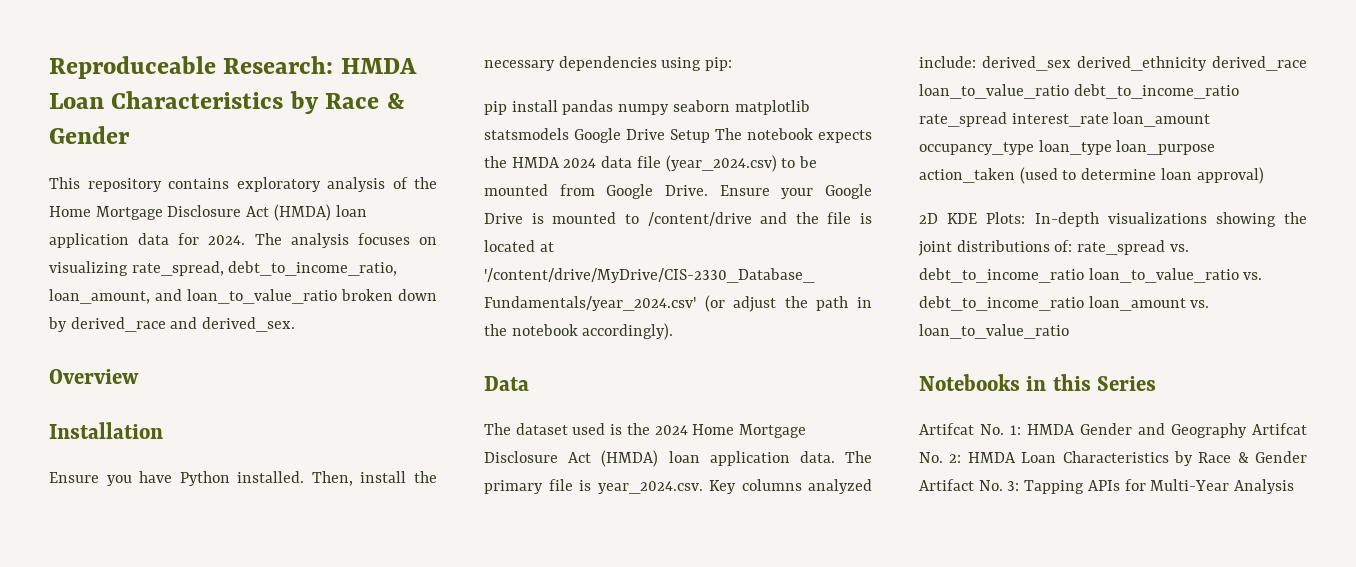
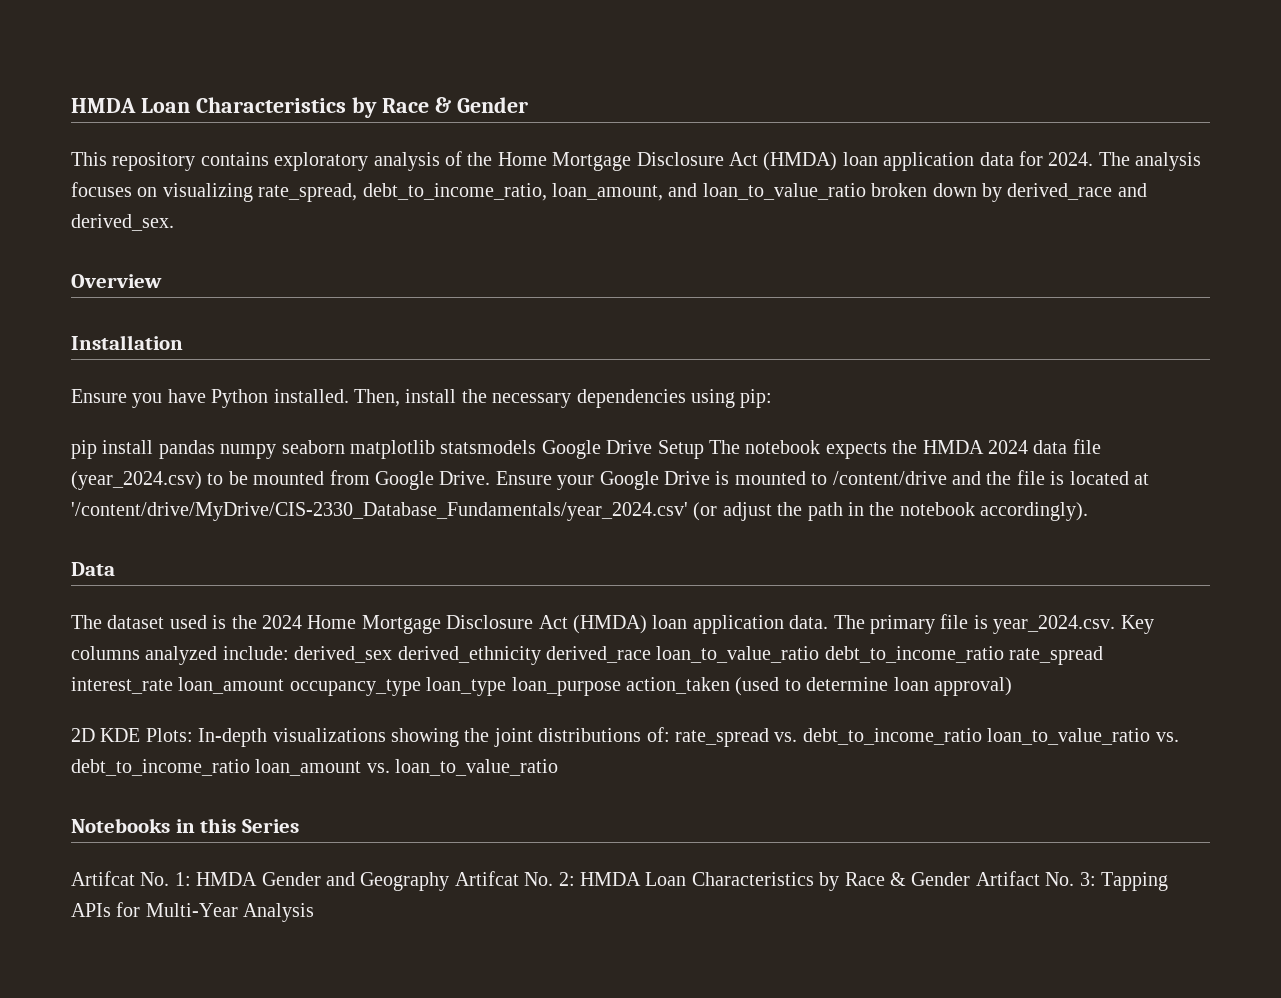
[49,56,334,79] Reproduceable Research: -> (71, 105) none

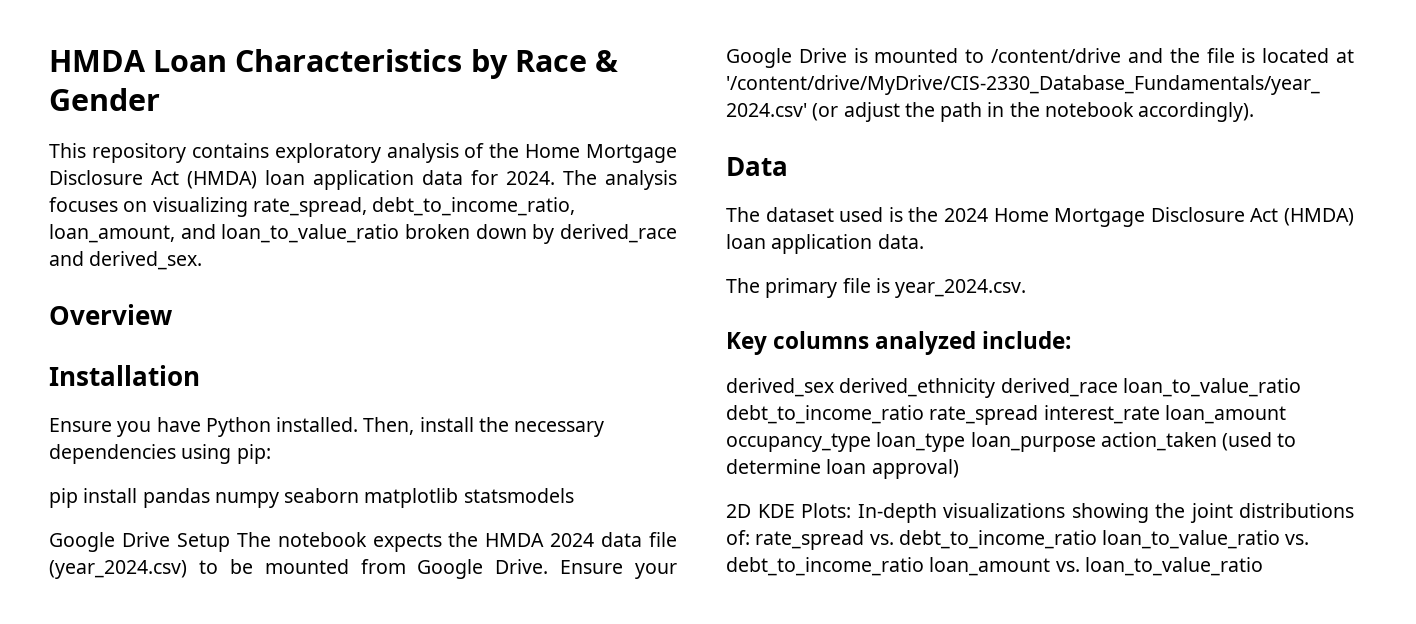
(537, 447) none -> (574, 495) //
(829, 622) none -> (924, 241) //
(1116, 624) none -> (1027, 288) //
(289, 653) none -> (1072, 340) //
[71,818,300,833] [71,871,1168,891] [71,902,315,922] // Notebooks in this Series // Artifcat No. 1: HMDA Gender and Geography Artifcat No. 2: HMDA Loan Characteristics by Race & Gender Artifact No. 3: Tapping APIs for Multi-Year Analysis -> (1263, 566) none

